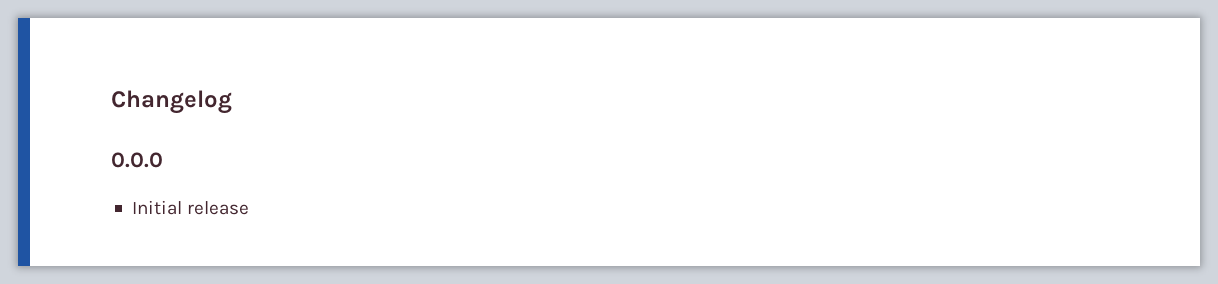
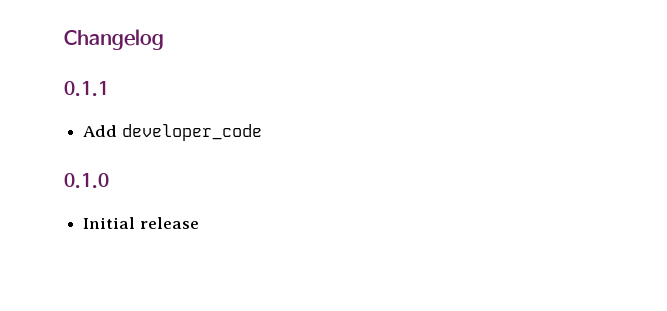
[111,152,163,168] 0.0.0 -> [64,81,109,97] [83,124,262,141] [64,173,109,189] 0.1.1 // Add developer_code // 0.1.0

